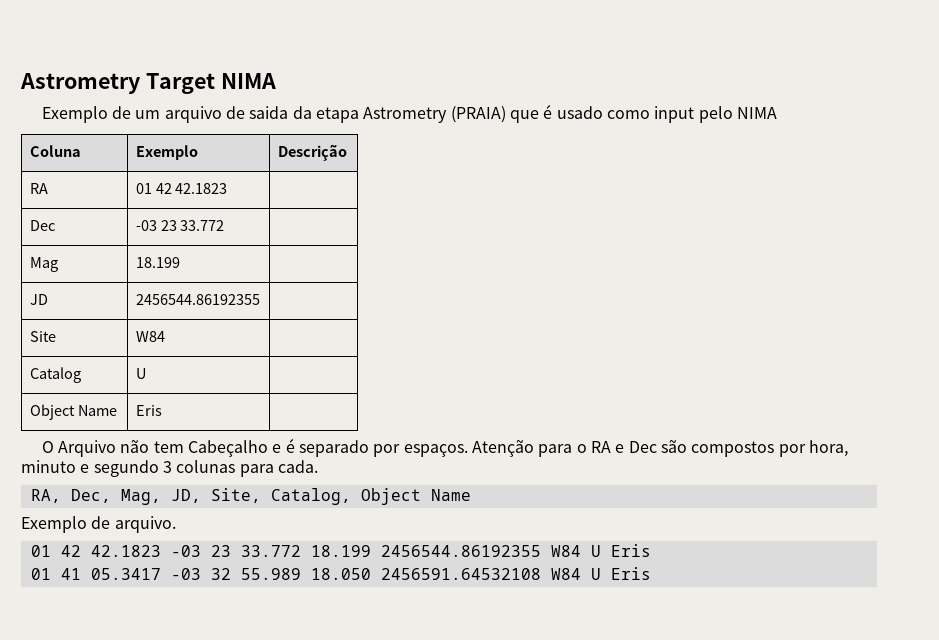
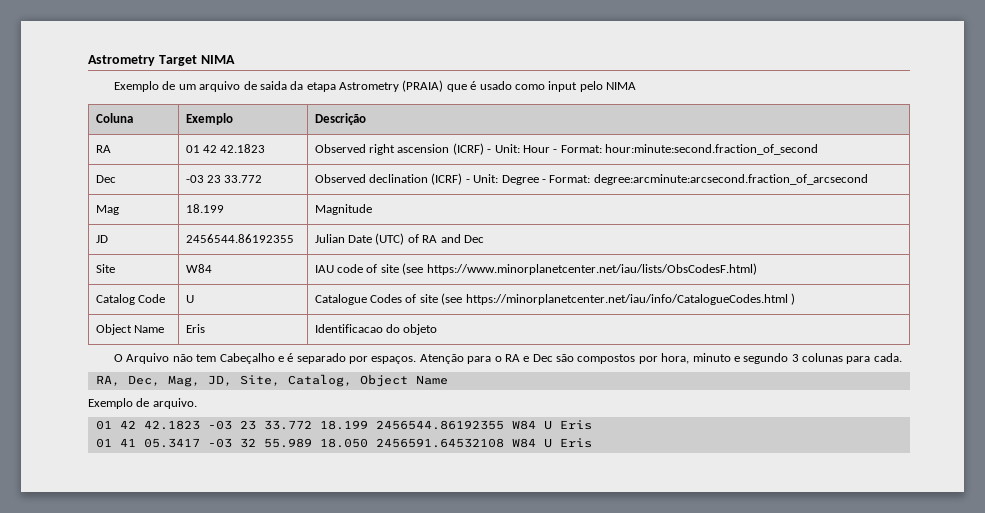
[29,220,55,231] [135,220,225,231] // Dec | -03 23 33.772 | -> [314,143,819,155] [95,175,116,183] [185,175,263,183] [314,173,868,185] Observed right ascension (ICRF) - Unit: Hour - Format: hour:minute:second.fraction_of_second // Dec | -03 23 33.772 | Observed declination (ICRF) - Unit: Degree - Format: degree:arcminute:arcsecond.fraction_of_arcsecond
(180, 262) none -> [314,204,372,215] Magnitude
[29,331,56,342] [135,331,165,342] // Site | W84 | -> [314,233,484,245] [95,264,115,273] [185,264,212,273] [314,263,757,275] Julian Date (UTC) of RA and Dec // Site | W84 | IAU code of site (see https://www.minorplanetcenter.net/iau/lists/ObsCodesF.html)
(81, 375) none -> [138,294,166,303] Code
(146, 373) none -> [314,293,795,305] Catalogue Codes of site (see https://minorplanetcenter.net/iau/info/CatalogueCodes.html )
(162, 410) none -> [314,324,438,335] Identificacao do objeto

